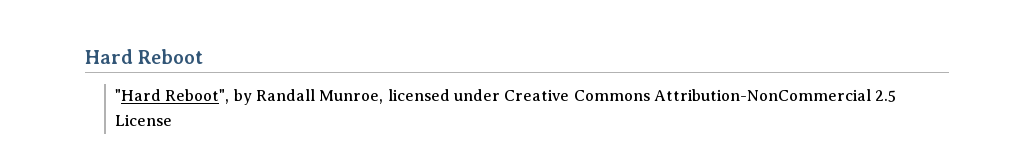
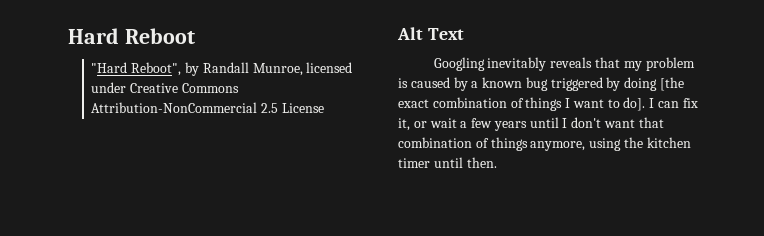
(173, 120) none -> [397,27,464,40] [433,57,695,71] [398,77,685,91] [398,97,698,111] [398,117,664,131] [398,137,691,151] [398,157,497,168] // Alt Text // Googling inevitably reveals that my problem is caused by a known bug triggered by doing [the exact combination of things I want to do]. I can fix it, or wait a few years until I don't want that combination of things anymore, using the kitchen timer until then.

